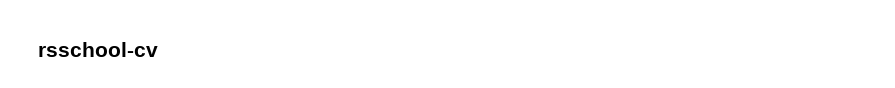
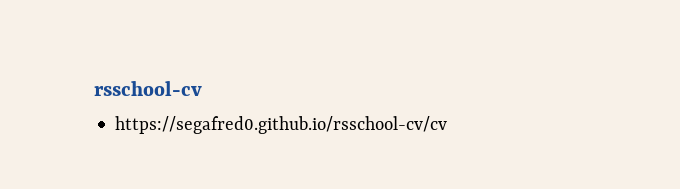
(158, 49) none -> [115,116,448,134] // https://segafred0.github.io/rsschool-cv/cv

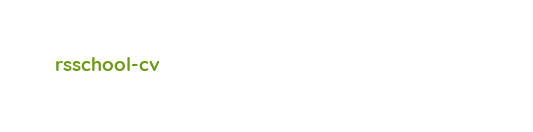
[115,116,448,134] // https://segafred0.github.io/rsschool-cv/cv -> (160, 64) none

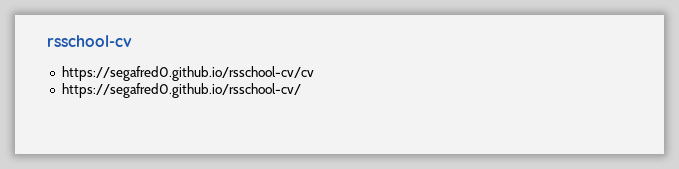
(160, 64) none -> [61,66,314,81] [61,83,301,98] // https://segafred0.github.io/rsschool-cv/cv // https://segafred0.github.io/rsschool-cv/

